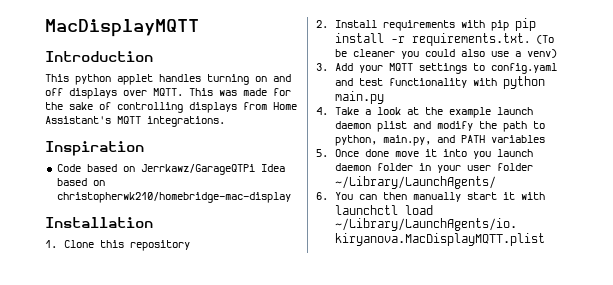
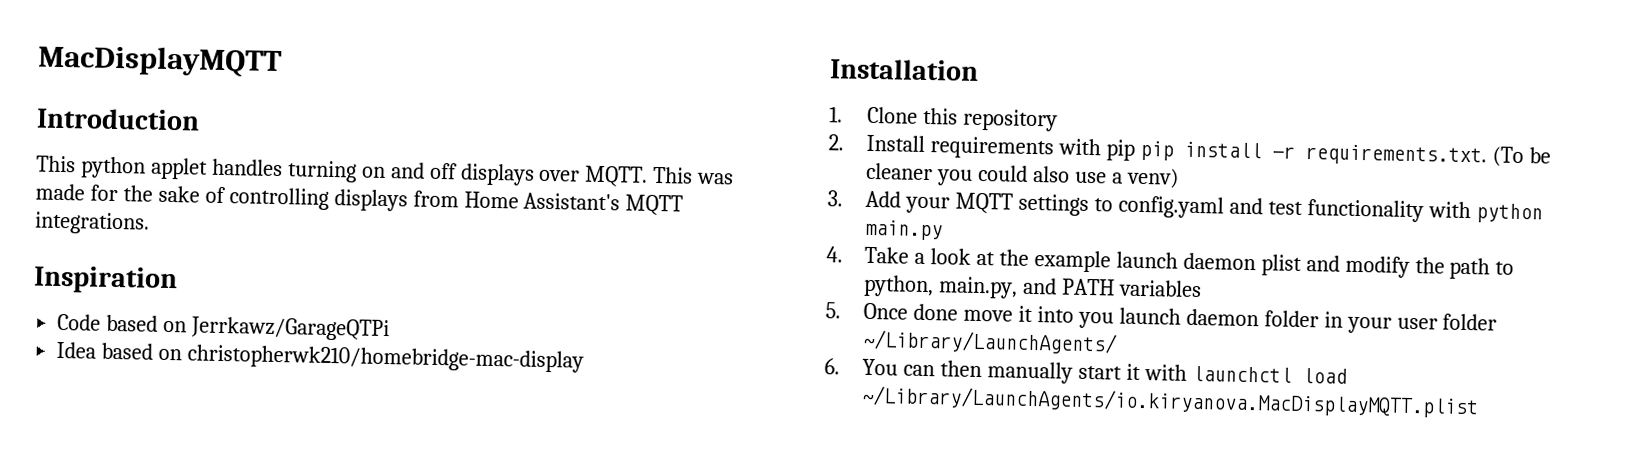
(255, 169) none -> (391, 329) //

